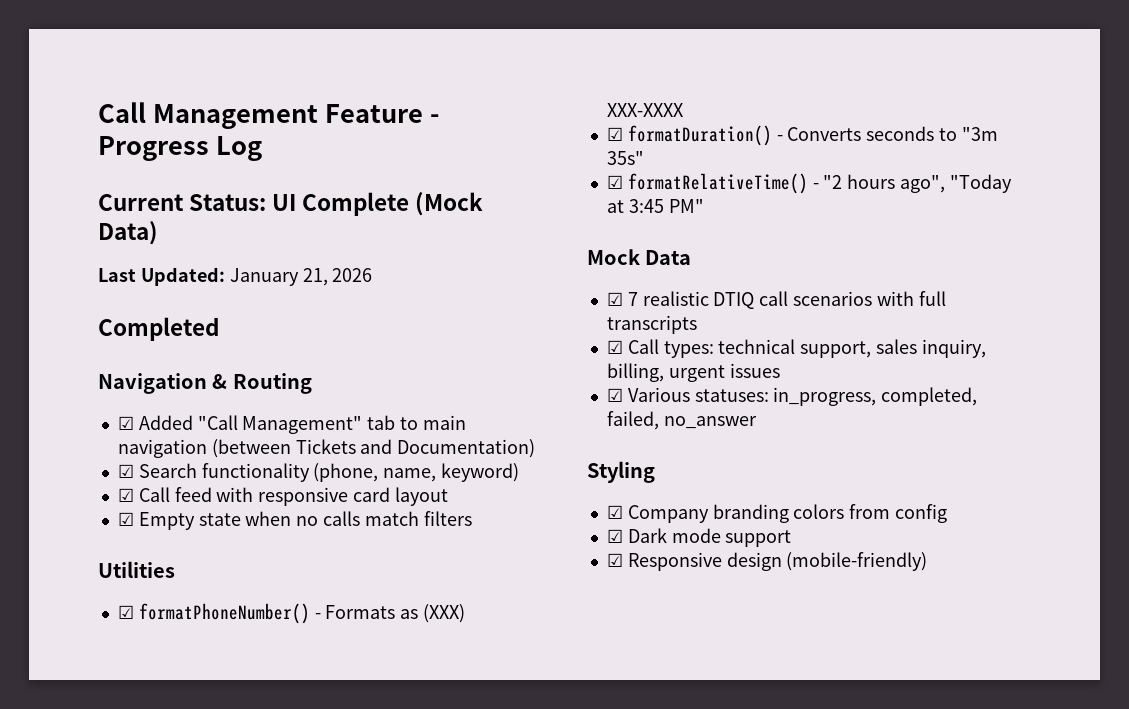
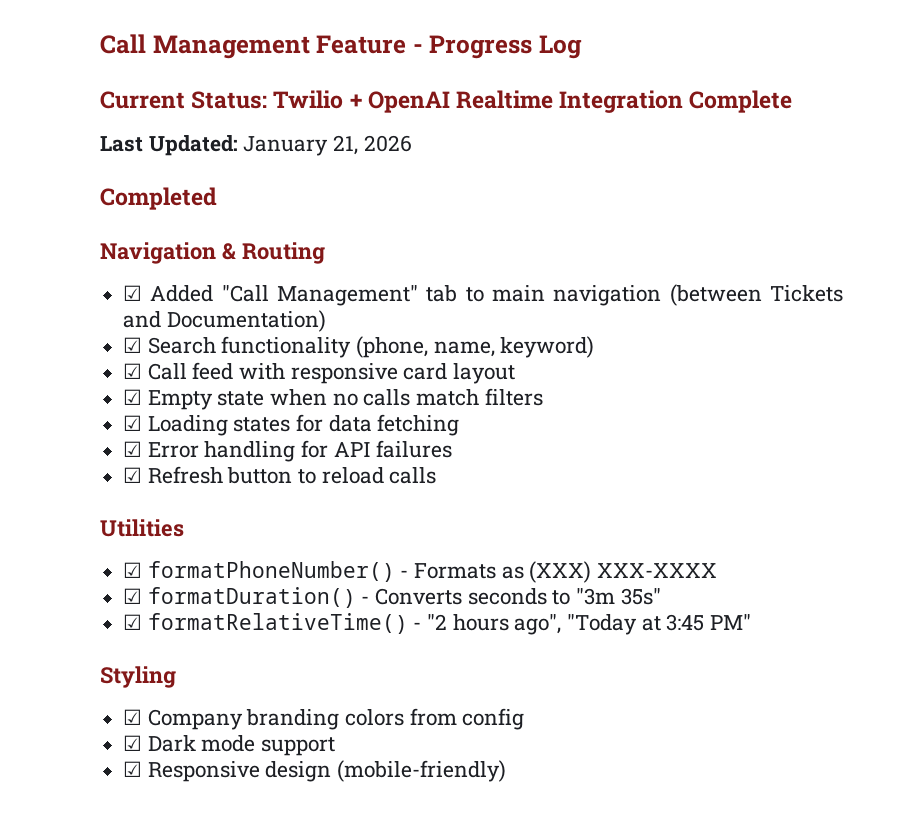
[272,194,297,211] UI -> [273,90,684,113] Twilio + OpenAI Realtime Integration
[415,192,484,216] [98,221,158,245] (Mock Data) -> (793, 101) none
(472, 518) none -> [123,414,460,436] [123,440,453,462] [123,466,437,484] // ☑ Loading states for data fetching // ☑ Error handling for API failures // ☑ Refresh button to reload calls
[587,249,692,265] [606,291,946,309] [606,315,697,334] [606,339,986,358] [606,363,780,382] [606,387,978,406] [606,411,757,430] // Mock Data // ☑ 7 realistic DTIQ call scenarios with full transcripts // ☑ Call types: technical support, sales inquiry, billing, urgent issues // ☑ Various statuses: in_progress, completed, failed, no_answer -> (752, 622) none

